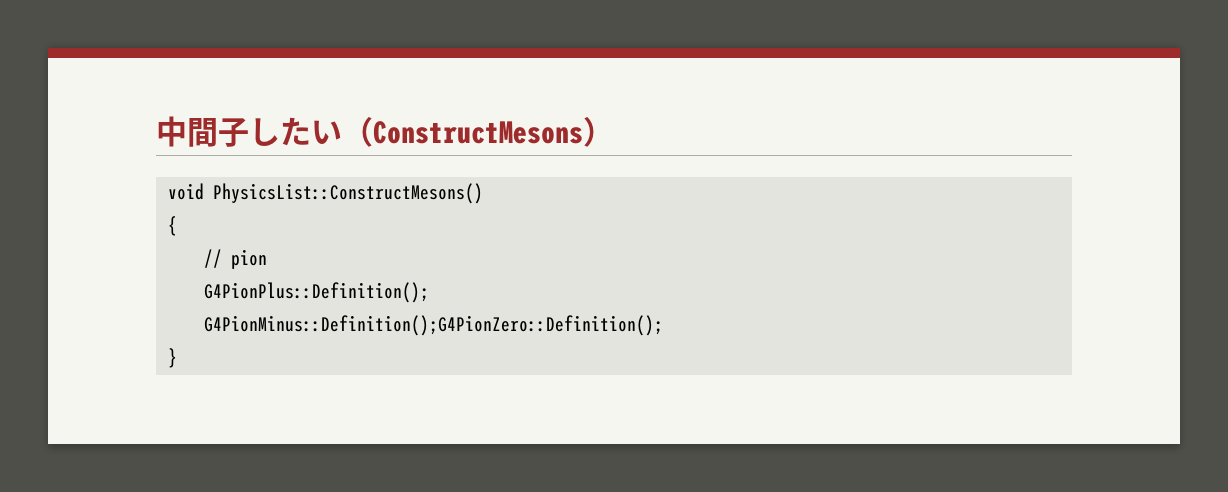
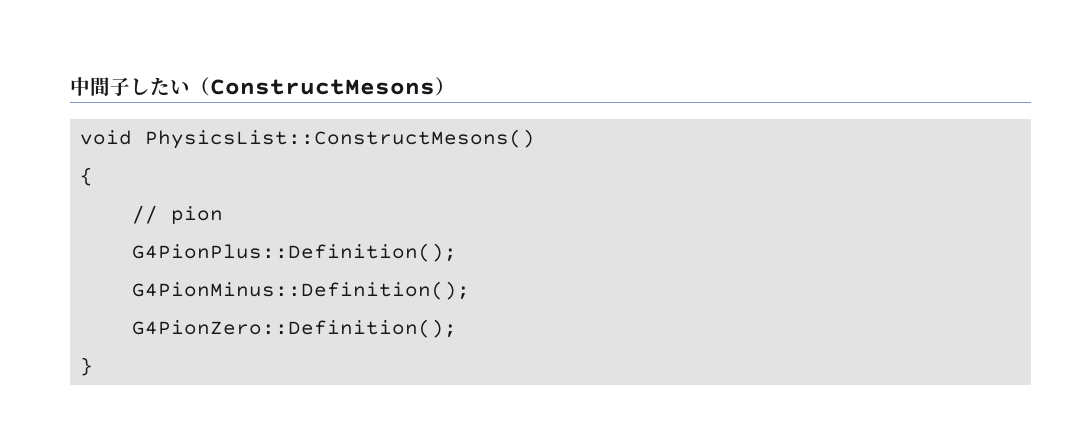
[204,315,663,336] G4PionMinus::Definition();G4PionZero::Definition(); -> [132,281,471,300] [132,319,458,338] G4PionMinus::Definition(); // G4PionZero::Definition();

